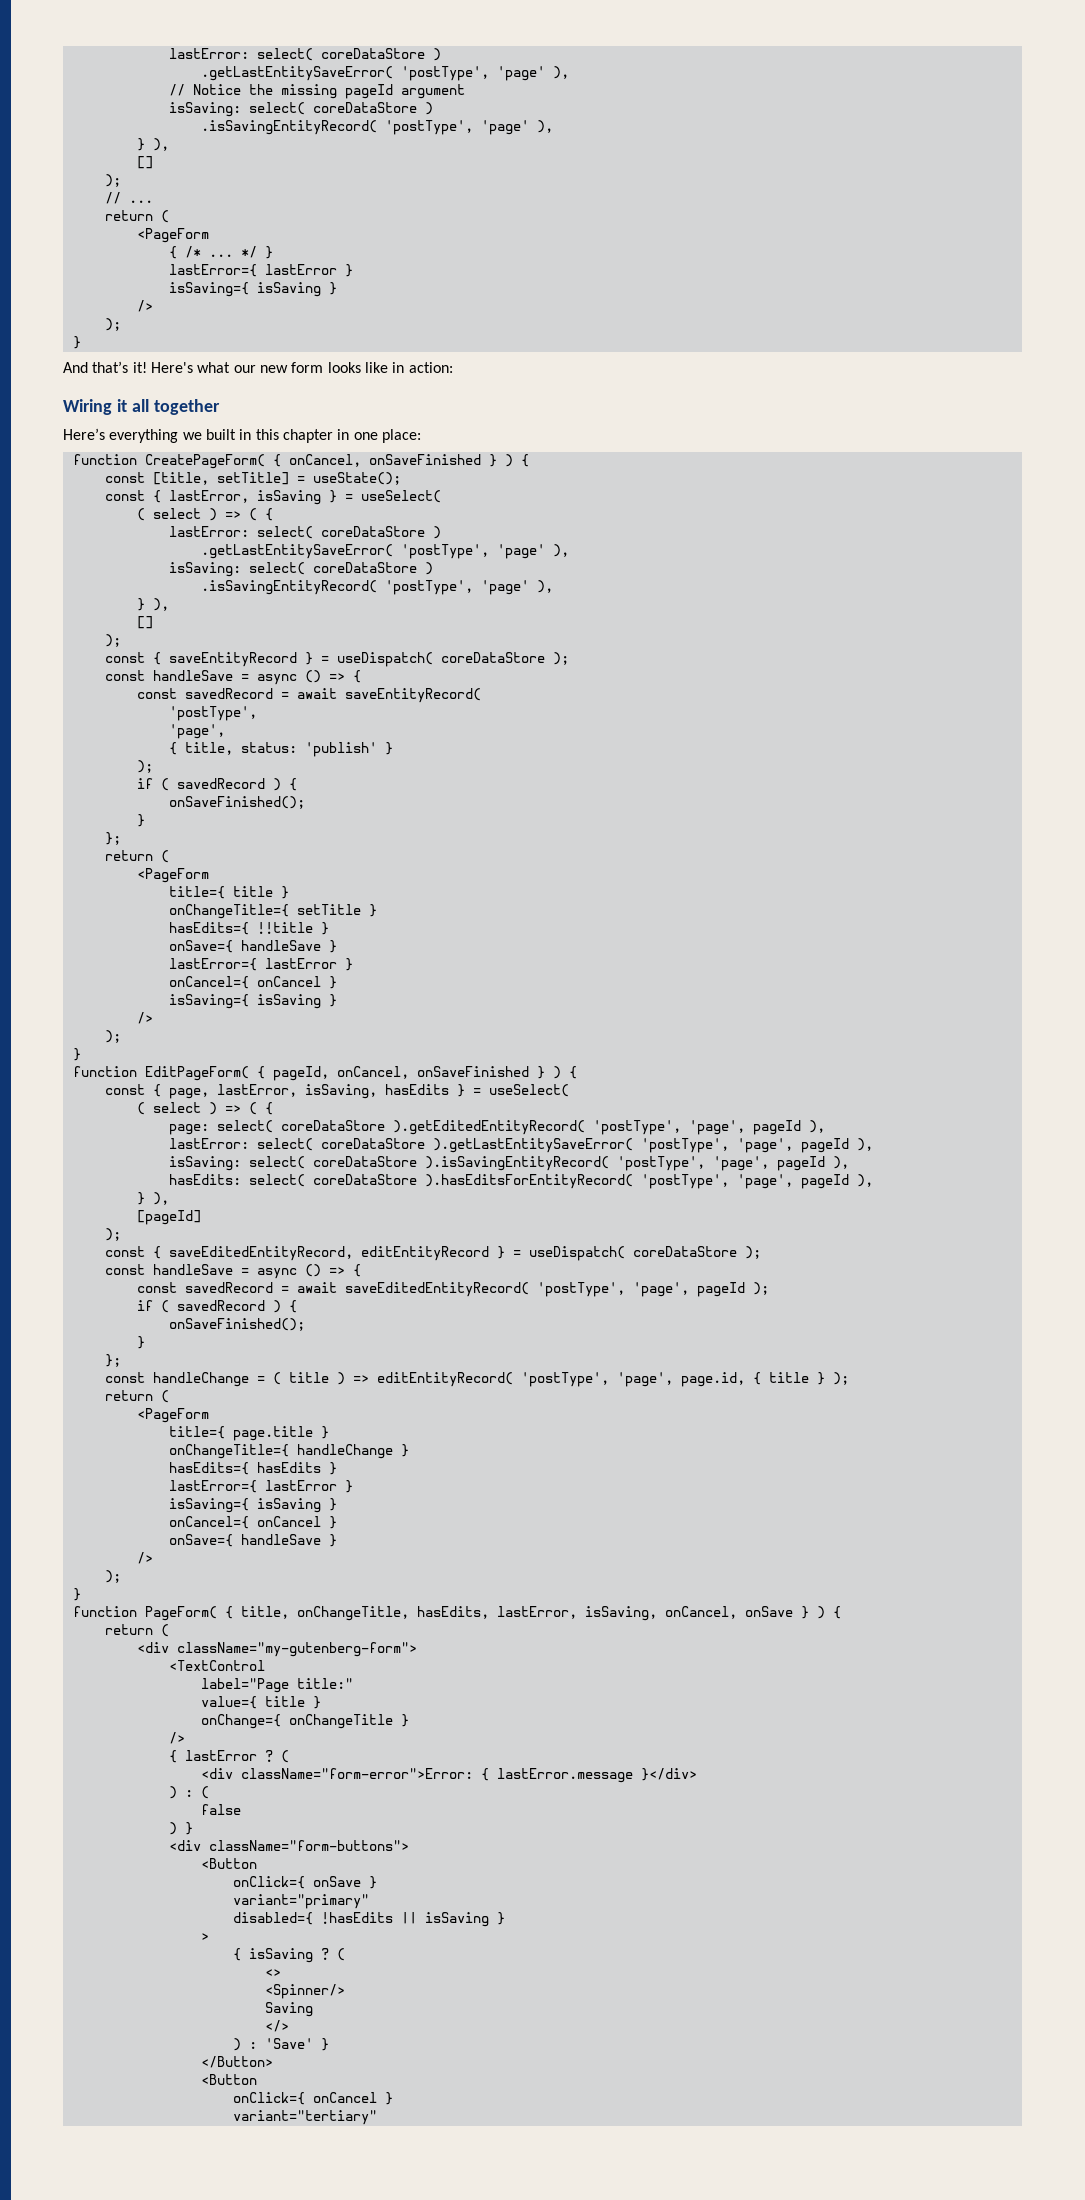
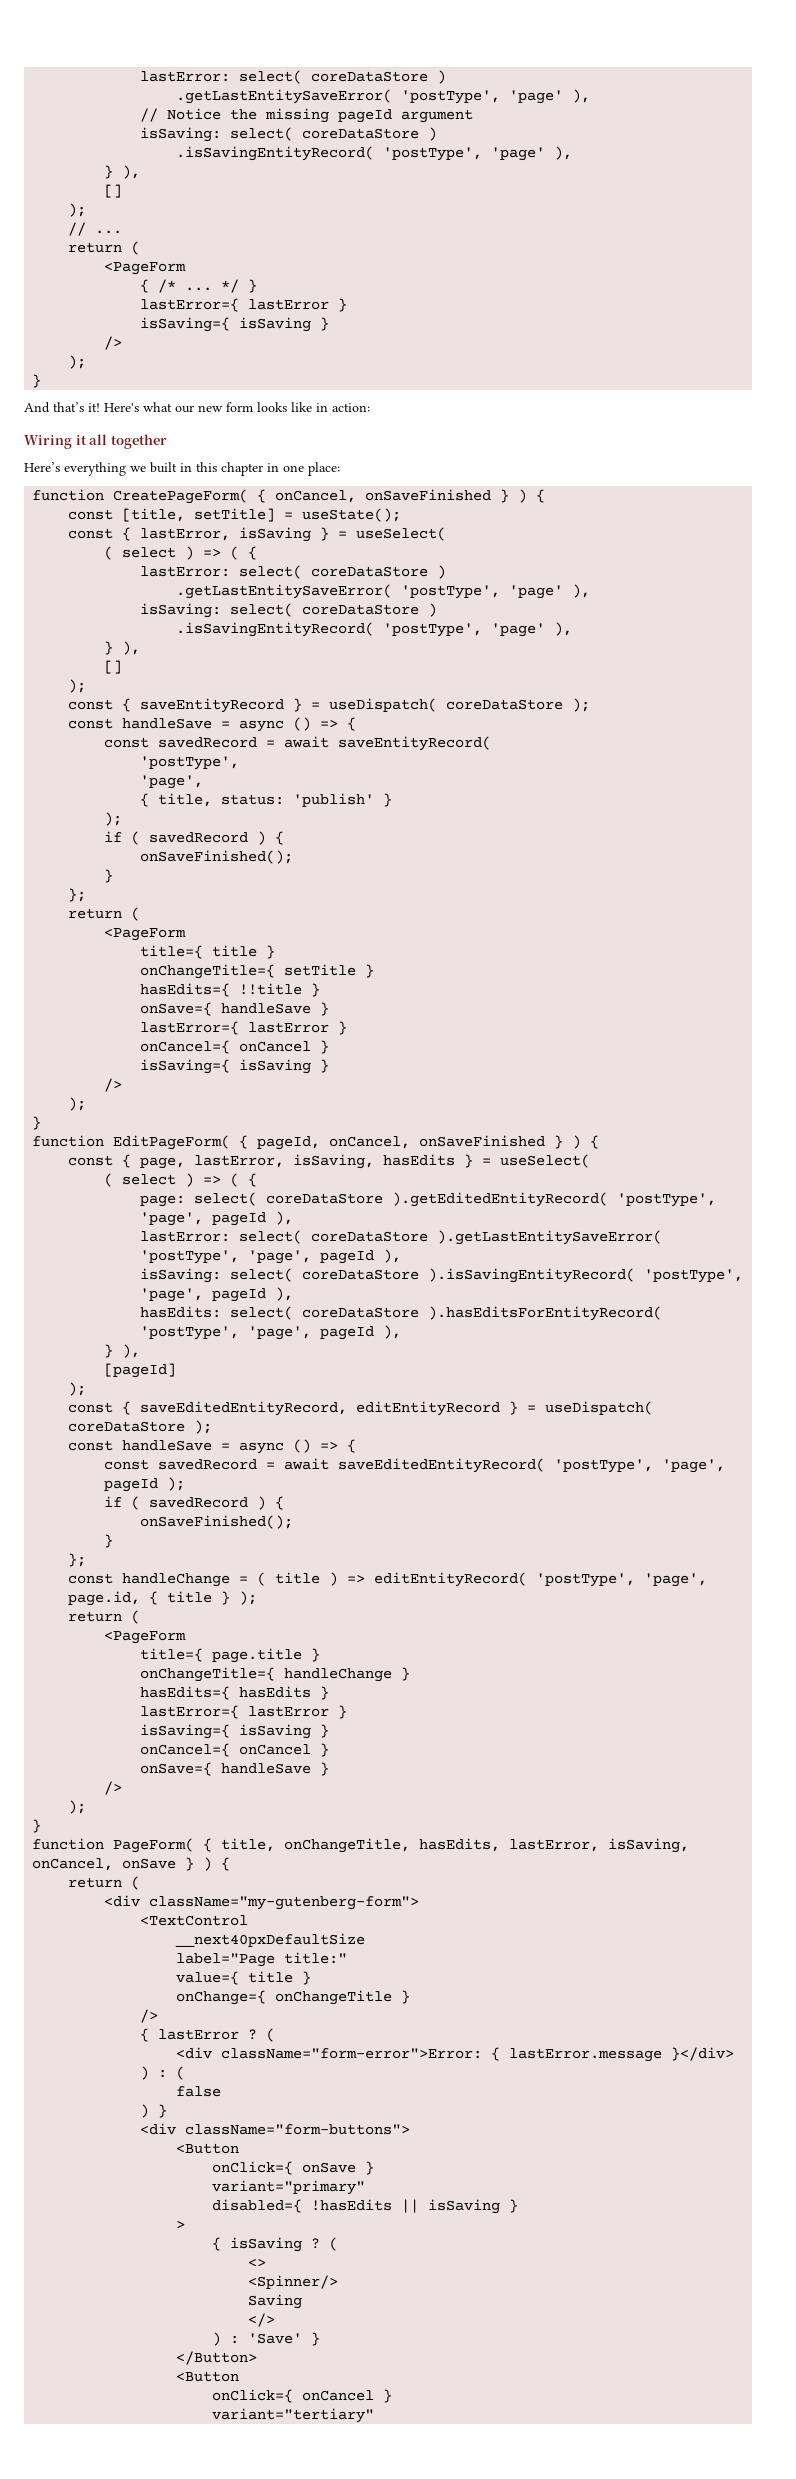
(265, 1665) none -> [175,1933,366,1947] // __next40pxDefaultSize

